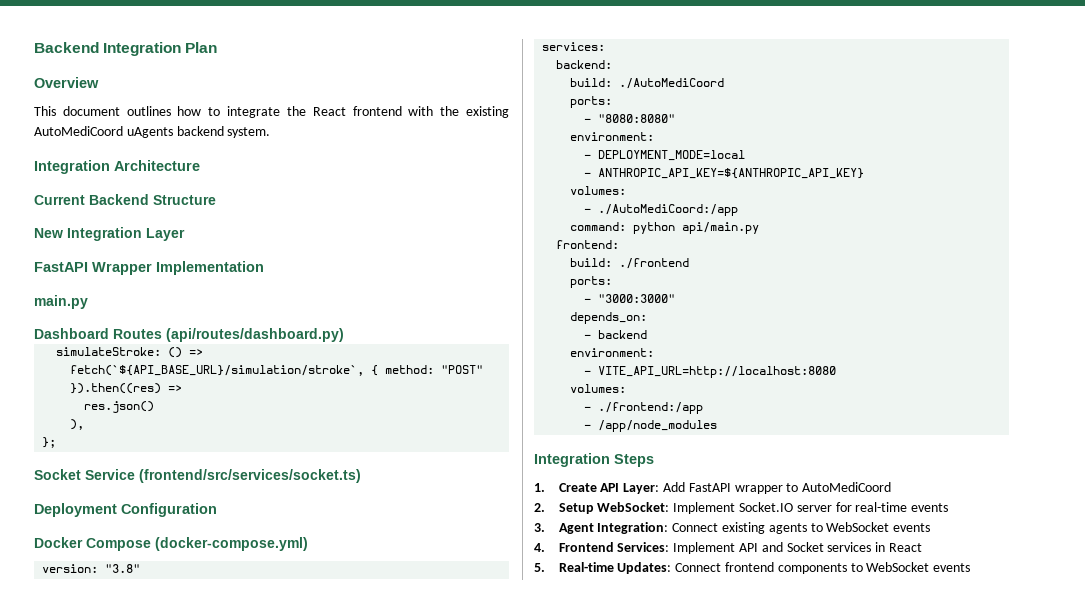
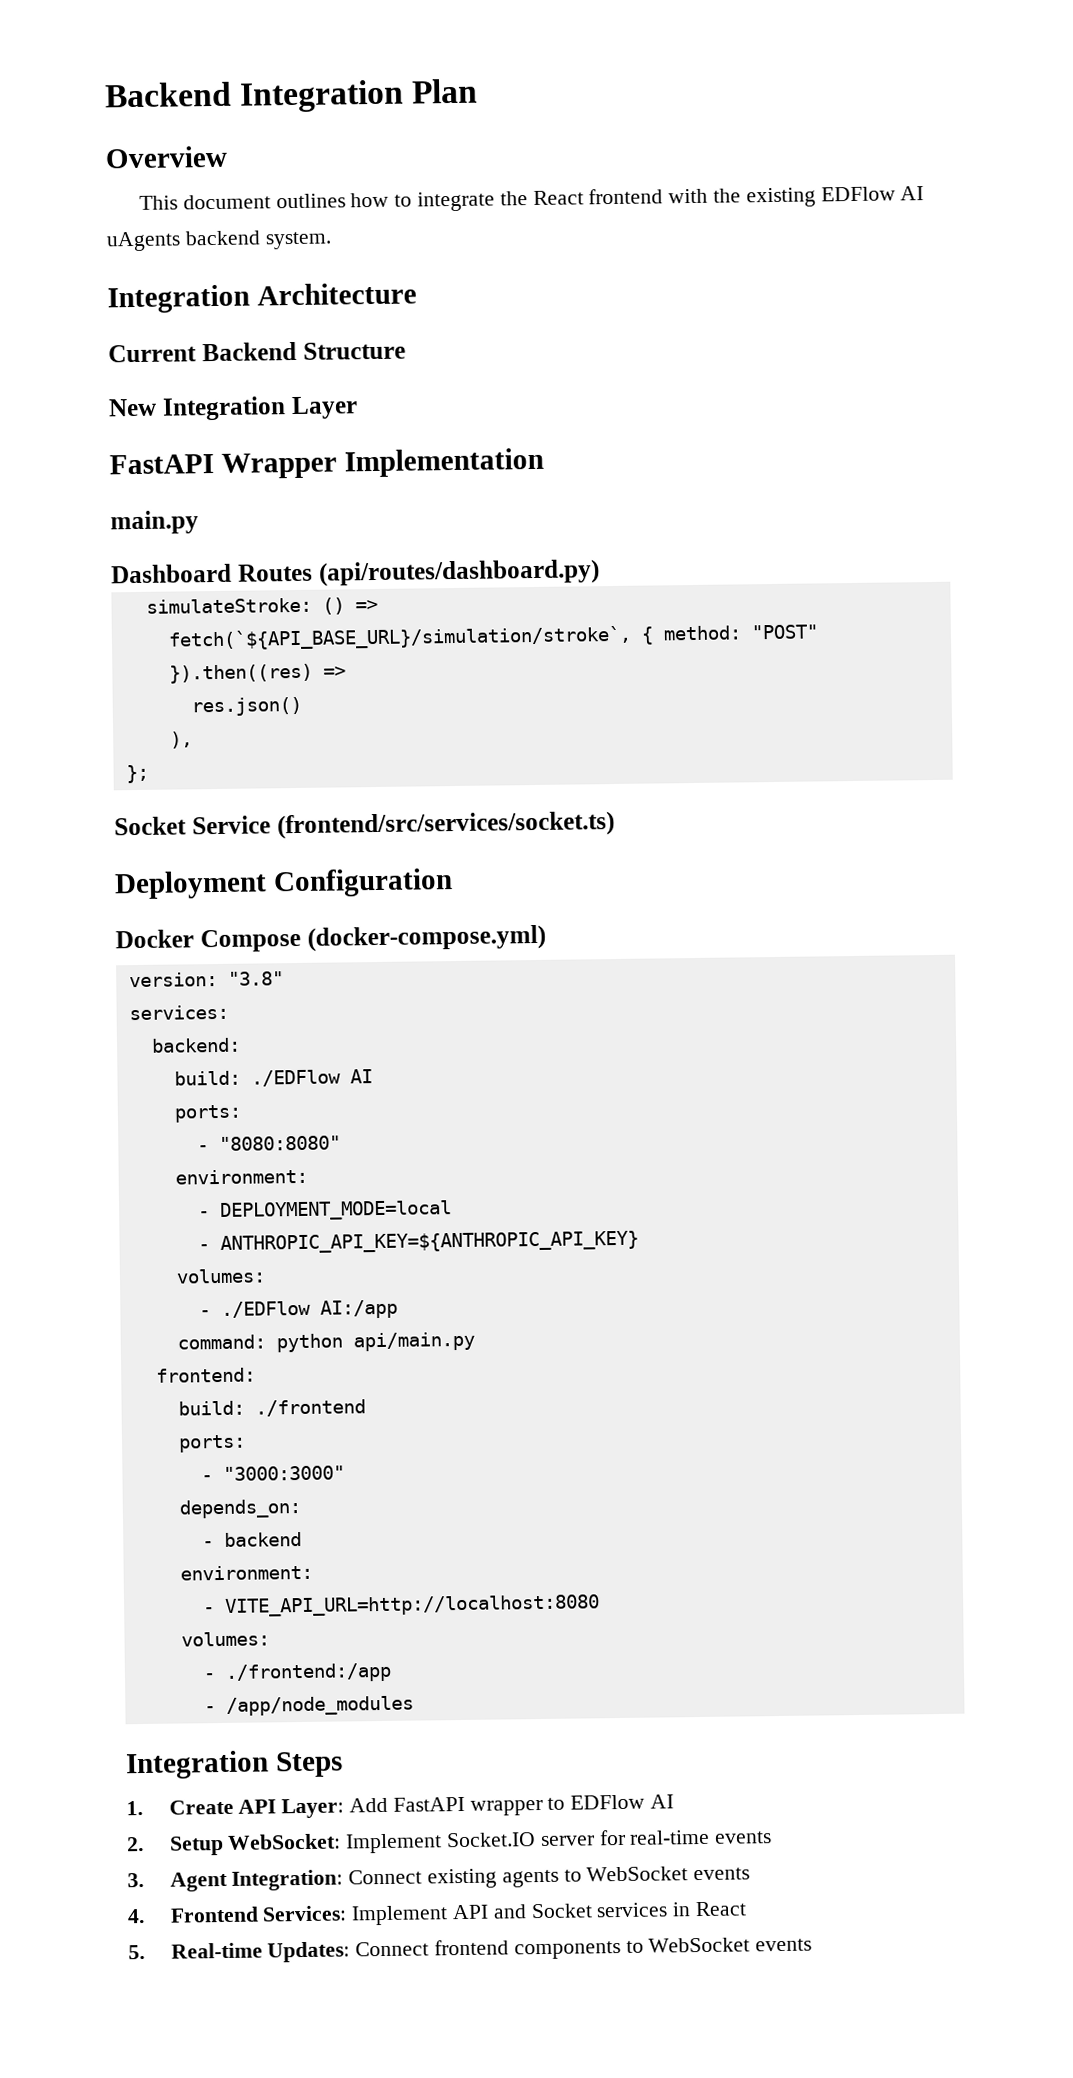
[34,126,123,136] AutoMediCoord -> [820,186,925,202] EDFlow AI
[619,78,725,89] ./AutoMediCoord -> [250,1069,373,1087] ./EDFlow AI
[598,204,739,216] ./AutoMediCoord:/app -> [220,1299,398,1319] ./EDFlow AI:/app
[802,482,892,492] AutoMediCoord -> [570,1794,674,1810] EDFlow AI

